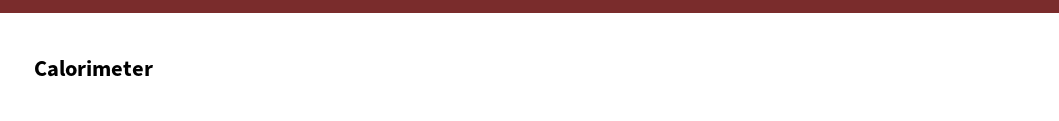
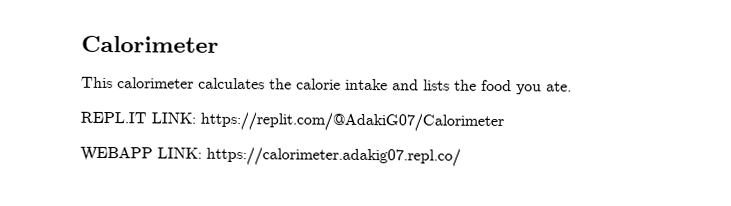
(153, 68) none -> [81,76,572,95] [80,111,504,133] [80,146,461,167] // This calorimeter calculates the calorie intake and lists the food you ate. // REPL.IT LINK: https://replit.com/@AdakiG07/Calorimeter // WEBAPP LINK: https://calorimeter.adakig07.repl.co/

